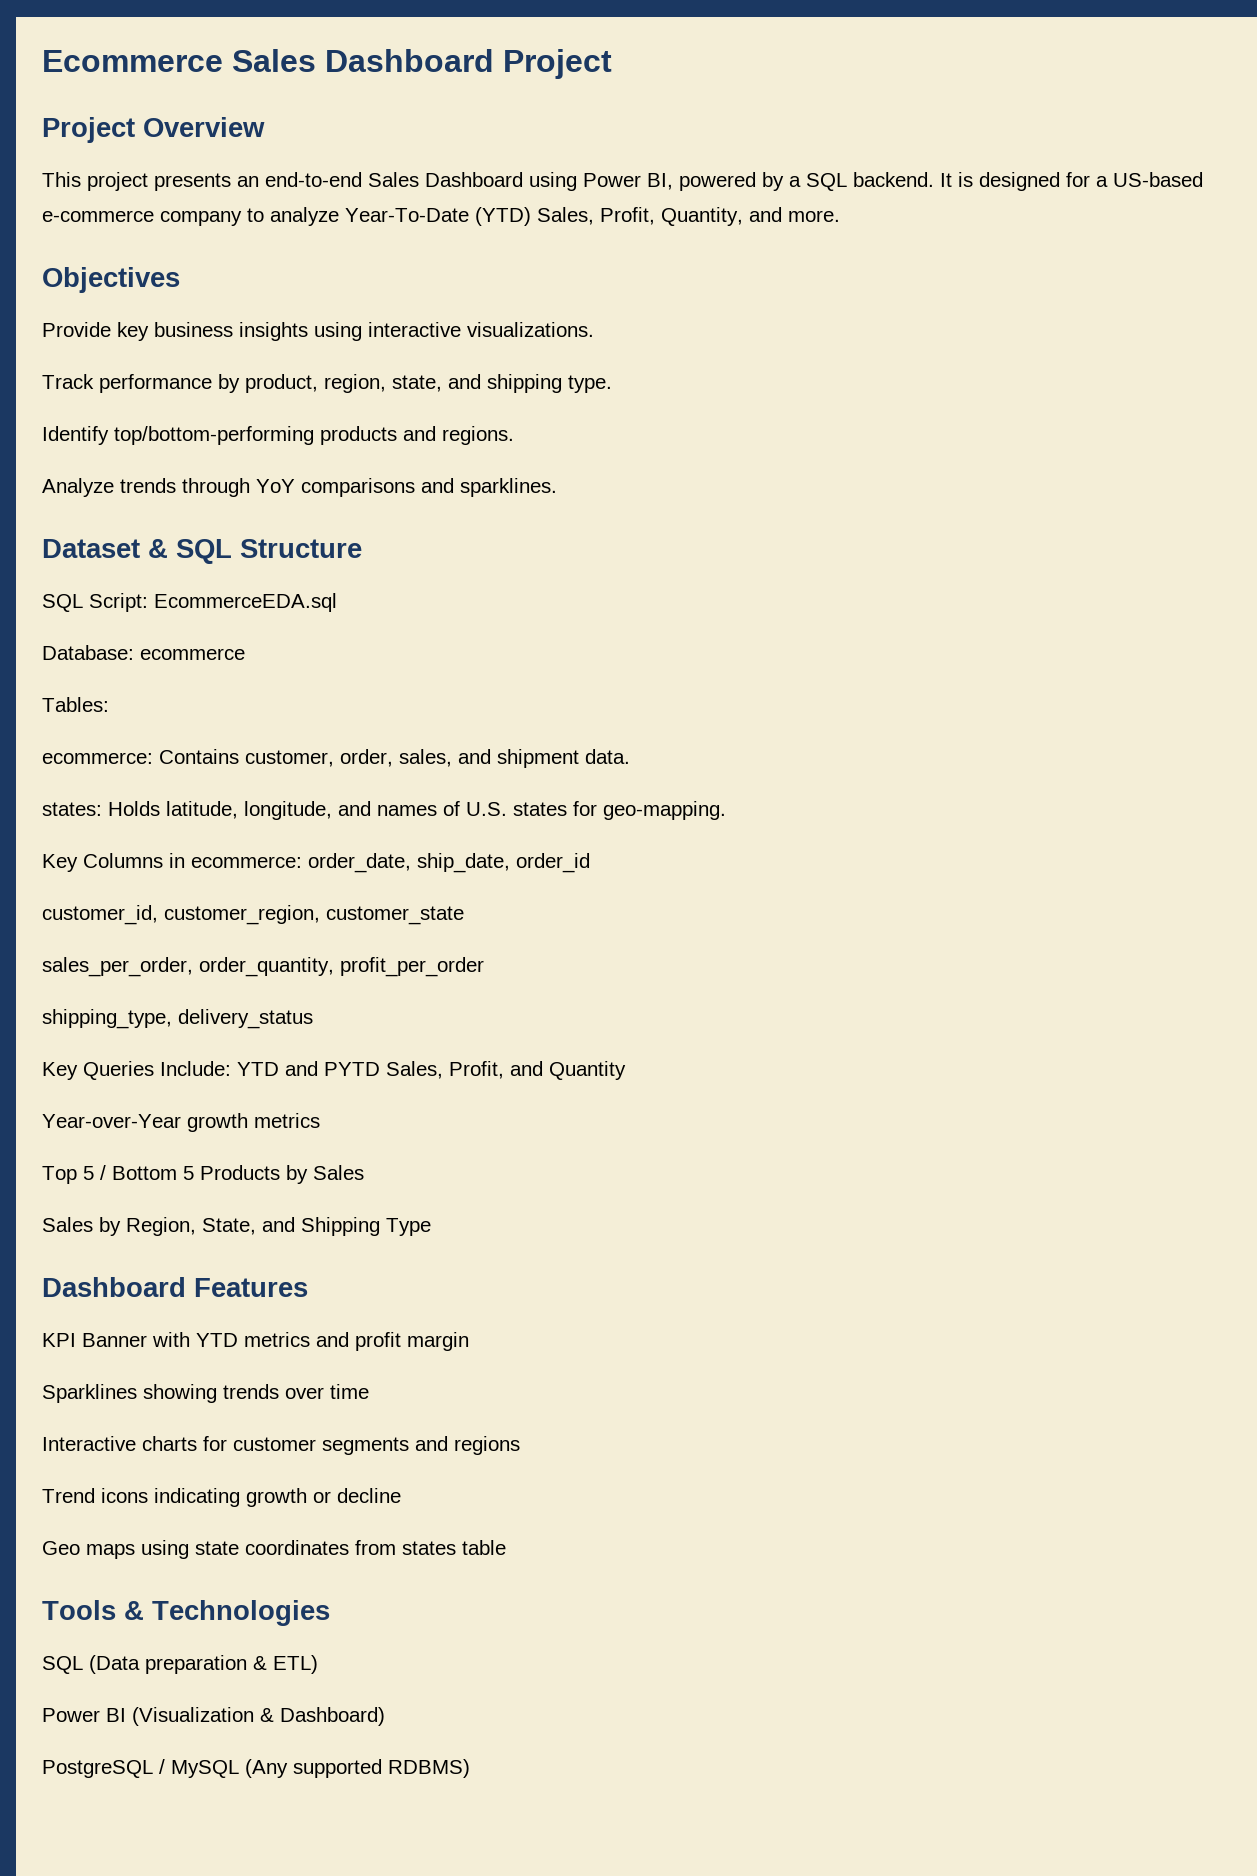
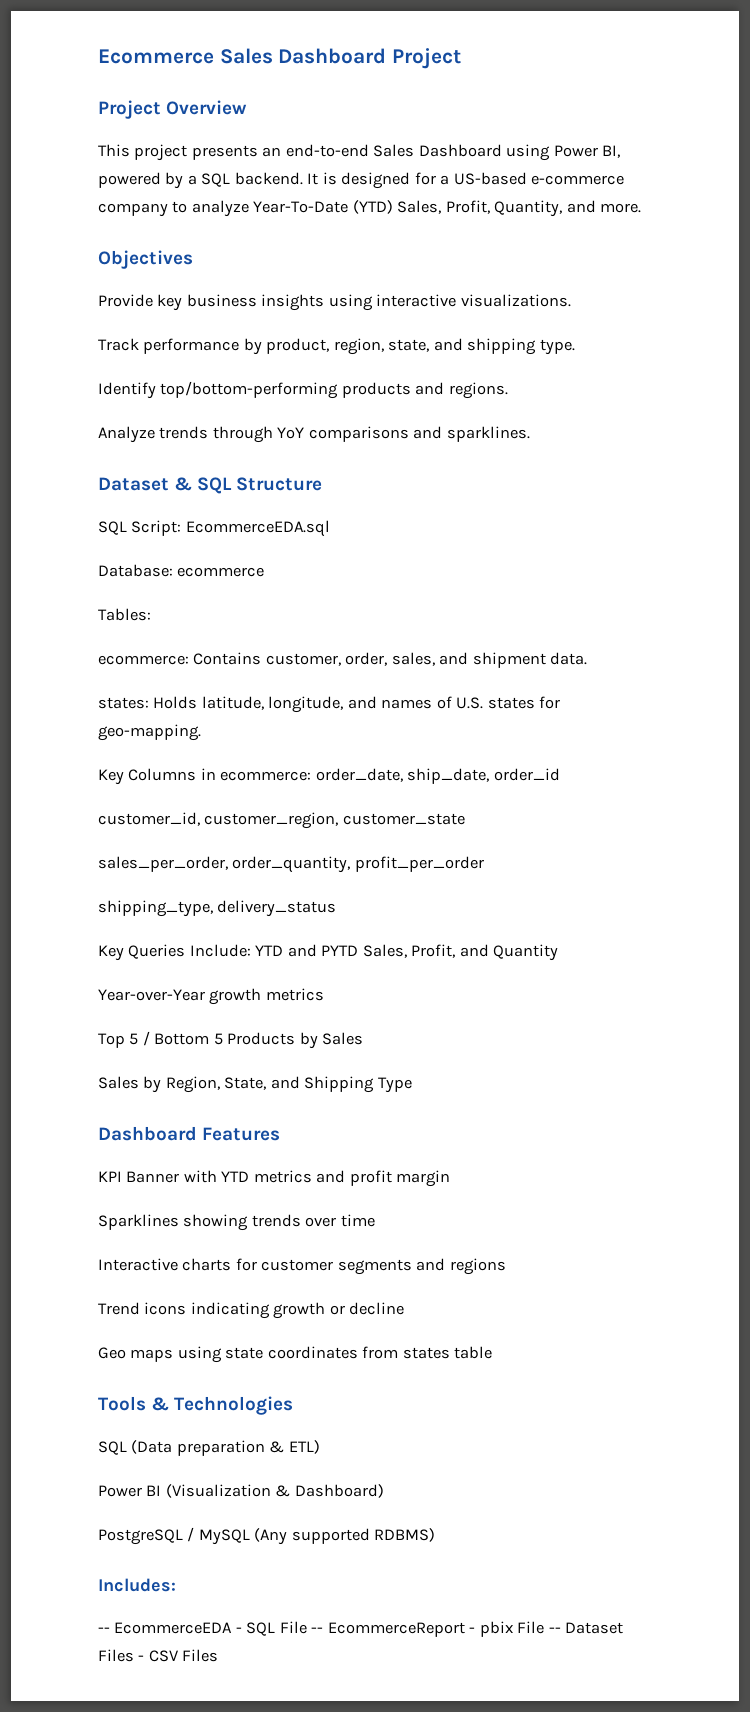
(470, 1768) none -> [98,1578,176,1592] [98,1621,624,1637] [98,1649,219,1662] // Includes: // -- EcommerceEDA - SQL File -- EcommerceReport - pbix File -- Dataset Files - CSV Files

